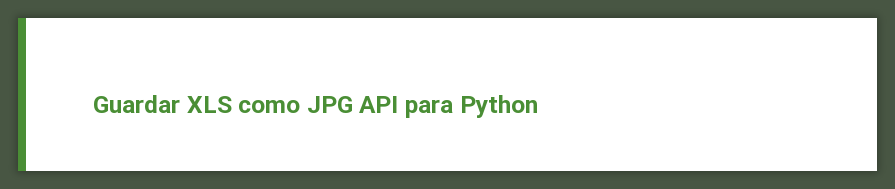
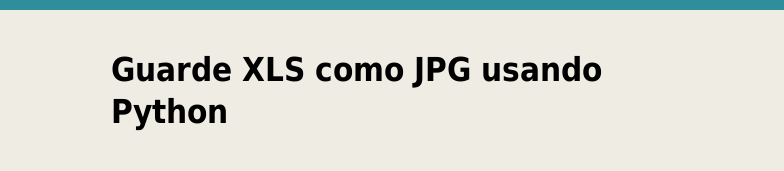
[93,95,180,113] Guardar -> [111,55,232,82] Guarde
[359,96,454,118] API para -> [481,55,602,82] usando

